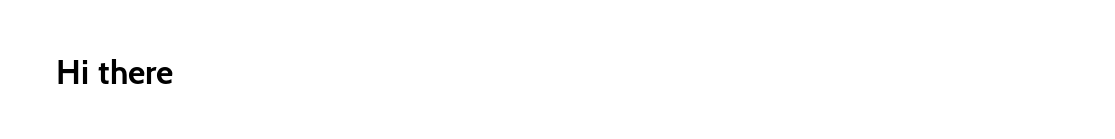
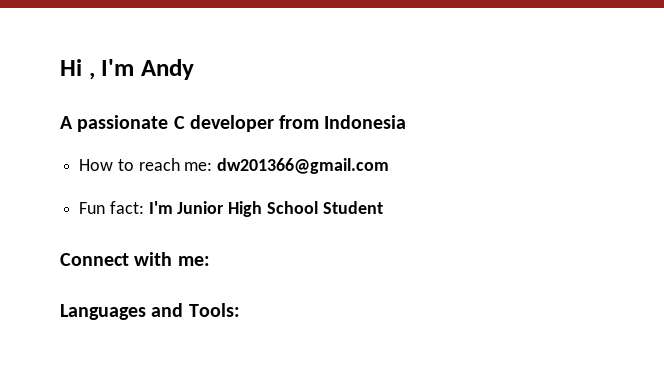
[98,59,174,84] there -> [88,59,194,80] [60,115,407,132] [79,158,390,174] [79,201,383,217] [60,252,210,266] [60,303,240,320] , I'm Andy // A passionate C developer from Indonesia // How to reach me: dw201366@gmail.com // Fun fact: I'm Junior High School Student // Connect with me: // Languages and Tools:

